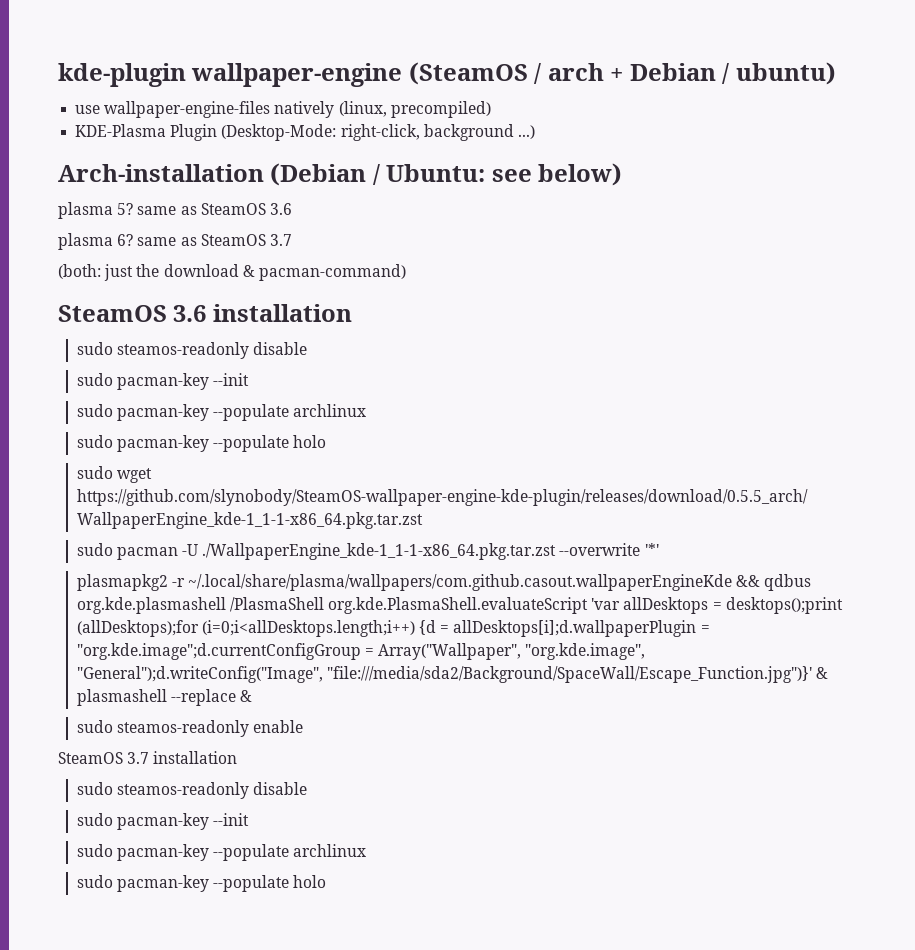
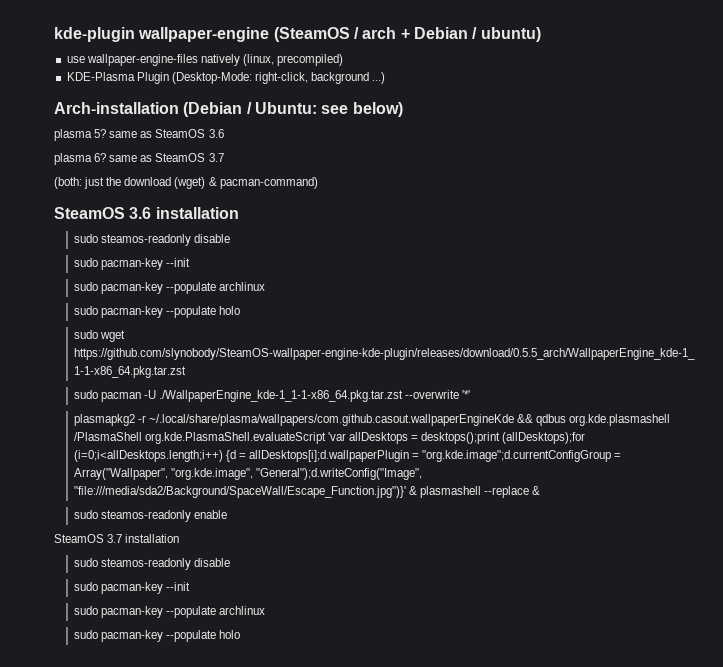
(239, 270) none -> [174,177,206,189] (wget)

